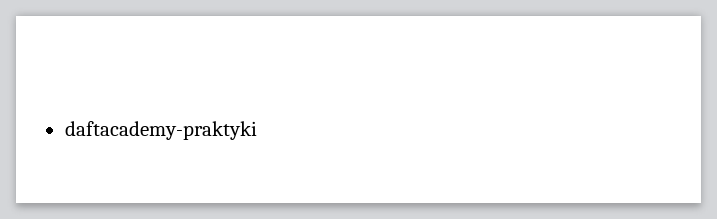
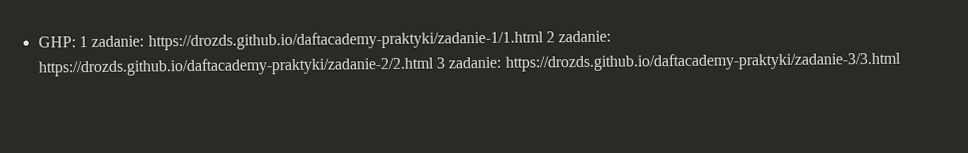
[64,121,257,140] daftacademy-praktyki -> [37,30,612,51] [37,51,901,77] GHP: 1 zadanie: https://drozds.github.io/daftacademy-praktyki/zadanie-1/1.html 2 zadanie: https://drozds.github.io/daftacademy-praktyki/zadanie-2/2.html 3 zadanie: https://drozds.github.io/daftacademy-praktyki/zadanie-3/3.html

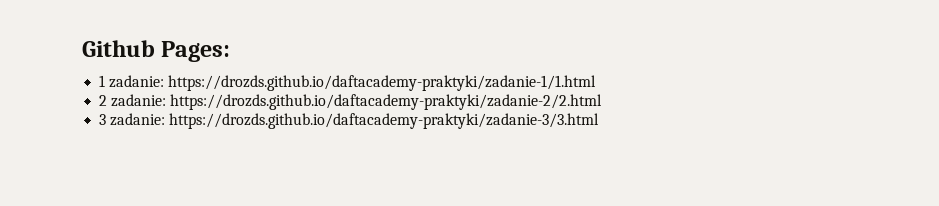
[37,36,76,48] GHP: -> [82,40,231,62] Github Pages: //
(544, 40) none -> (597, 83) //
(434, 66) none -> (603, 102) //

